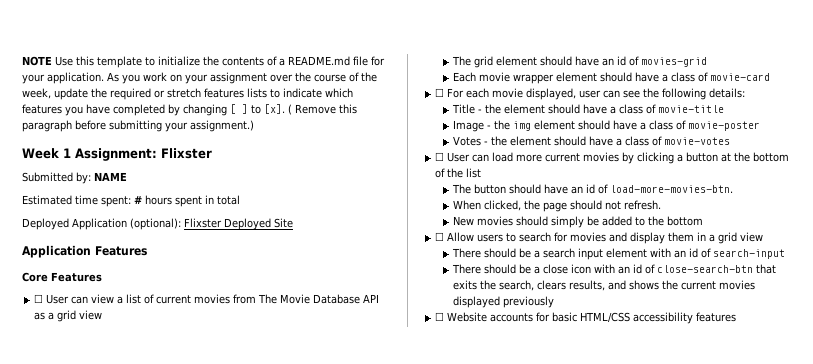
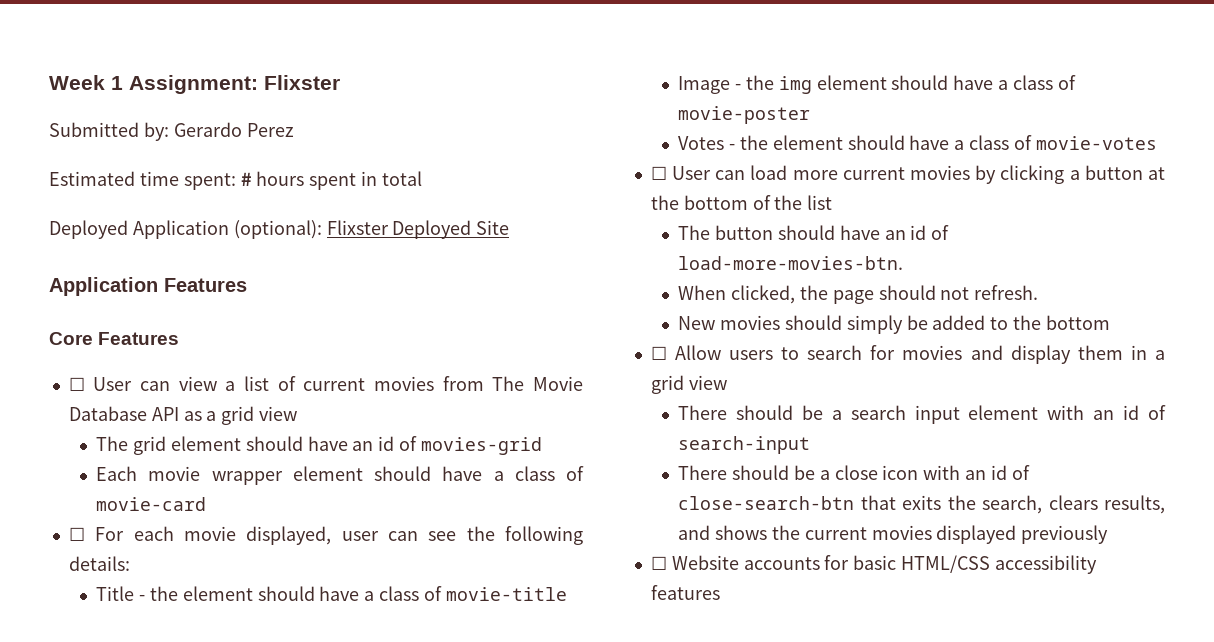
[22,56,385,68] [22,72,377,84] [22,88,353,100] [22,104,357,116] [22,120,254,132] NOTE Use this template to initialize the contents of a README.md file for your application. As you work on your assignment over the course of the week, update the required or stretch features lists to indicate which features you have completed by changing [ ] to [x]. ( Remove this paragraph before submitting your assignment.) // -> (49, 82) none
[94,172,127,181] NAME -> [173,122,294,137] Gerardo Perez

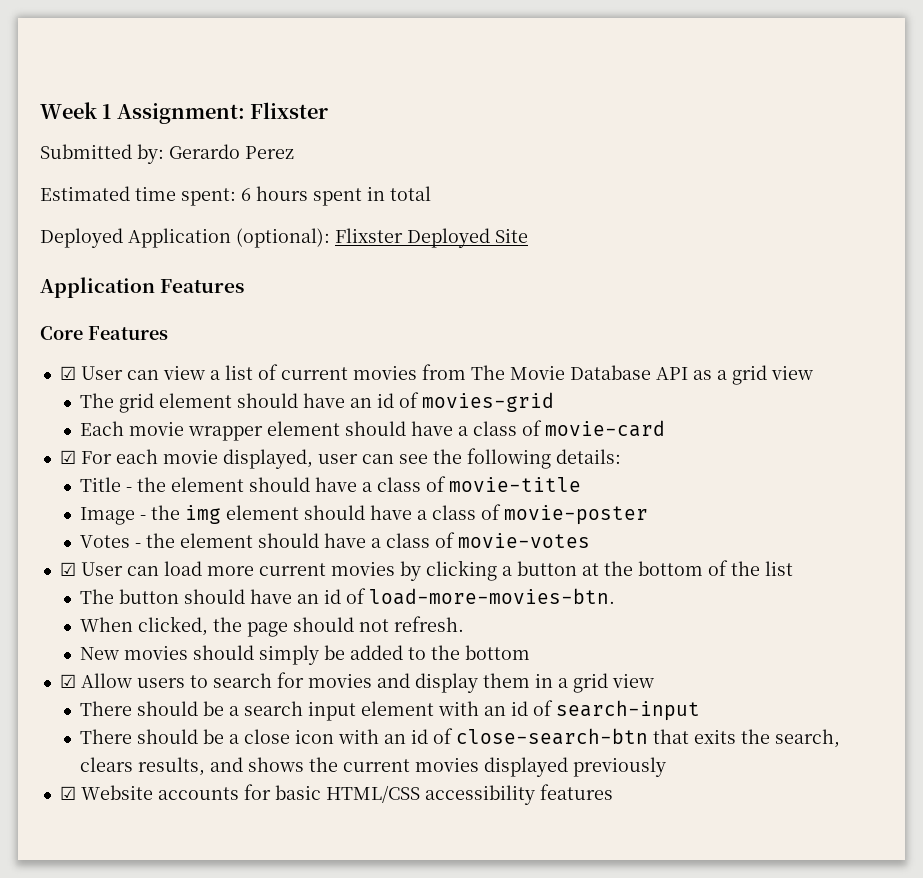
[240,172,252,186] # -> [241,188,251,201] 6
[68,377,85,391] ☐ -> [59,366,76,380] ☑
[68,527,85,541] ☐ -> [59,450,76,464] ☑
[650,166,667,180] ☐ -> [59,562,76,576] ☑
[650,346,667,360] ☐ -> [59,674,76,688] ☑
[650,556,667,570] ☐ -> [59,786,76,800] ☑

